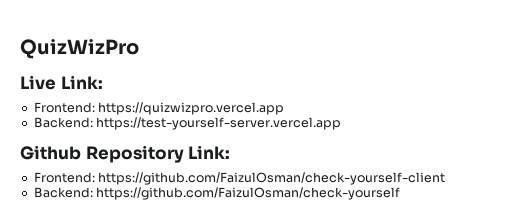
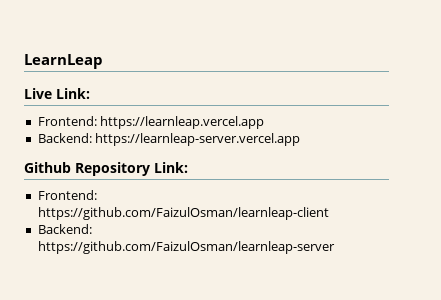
[20,39,139,59] QuizWizPro -> [24,54,103,69] LearnLeap
[98,102,285,115] [33,117,342,130] https://quizwizpro.vercel.app // Backend: https://test-yourself-server.vercel.app -> [100,116,265,129] [37,133,301,146] https://learnleap.vercel.app // Backend: https://learnleap-server.vercel.app
[98,172,446,185] [33,187,401,200] https://github.com/FaizulOsman/check-yourself-client // Backend: https://github.com/FaizulOsman/check-yourself -> [37,207,329,220] [37,224,92,234] [37,241,335,254] https://github.com/FaizulOsman/learnleap-client // Backend: https://github.com/FaizulOsman/learnleap-server

